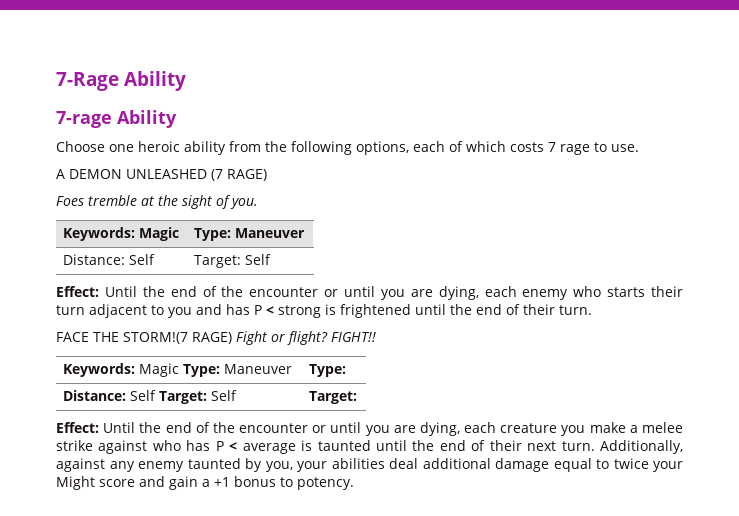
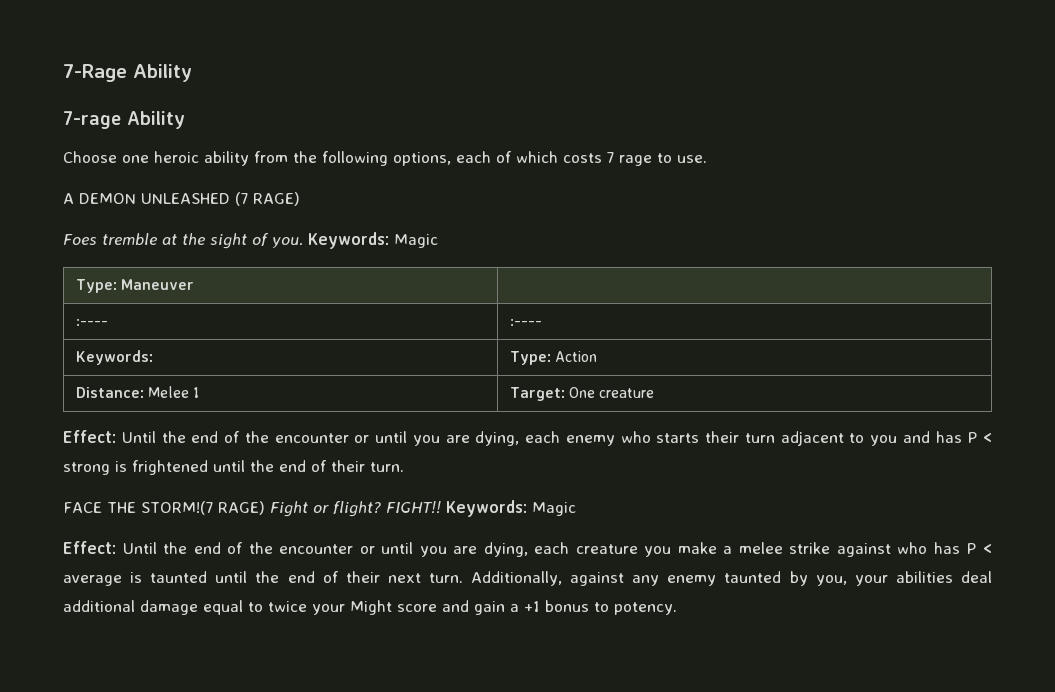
[62,227,179,241] [193,228,305,241] [62,254,155,265] [193,254,271,268] // Keywords: Magic | Type: Maneuver // Distance: Self | Target: Self -> [308,232,438,249] [76,279,195,293] [76,319,109,326] [510,319,543,326] [76,350,154,365] [510,351,598,365] [76,386,200,398] [510,387,655,401] Keywords: Magic // Type: Maneuver | // :---- | :---- // Keywords: | Type: Action // Distance: Melee 1 | Target: One creature
[62,363,292,377] [308,364,346,377] [62,390,237,404] [308,391,357,404] // Keywords: Magic Type: Maneuver | Type: // Distance: Self Target: Self | Target: -> [446,500,576,517] Keywords: Magic

